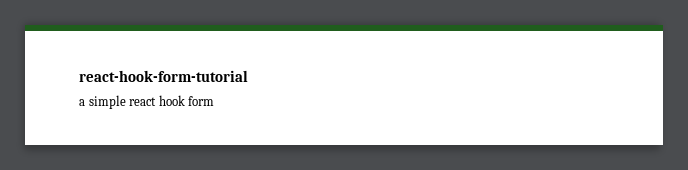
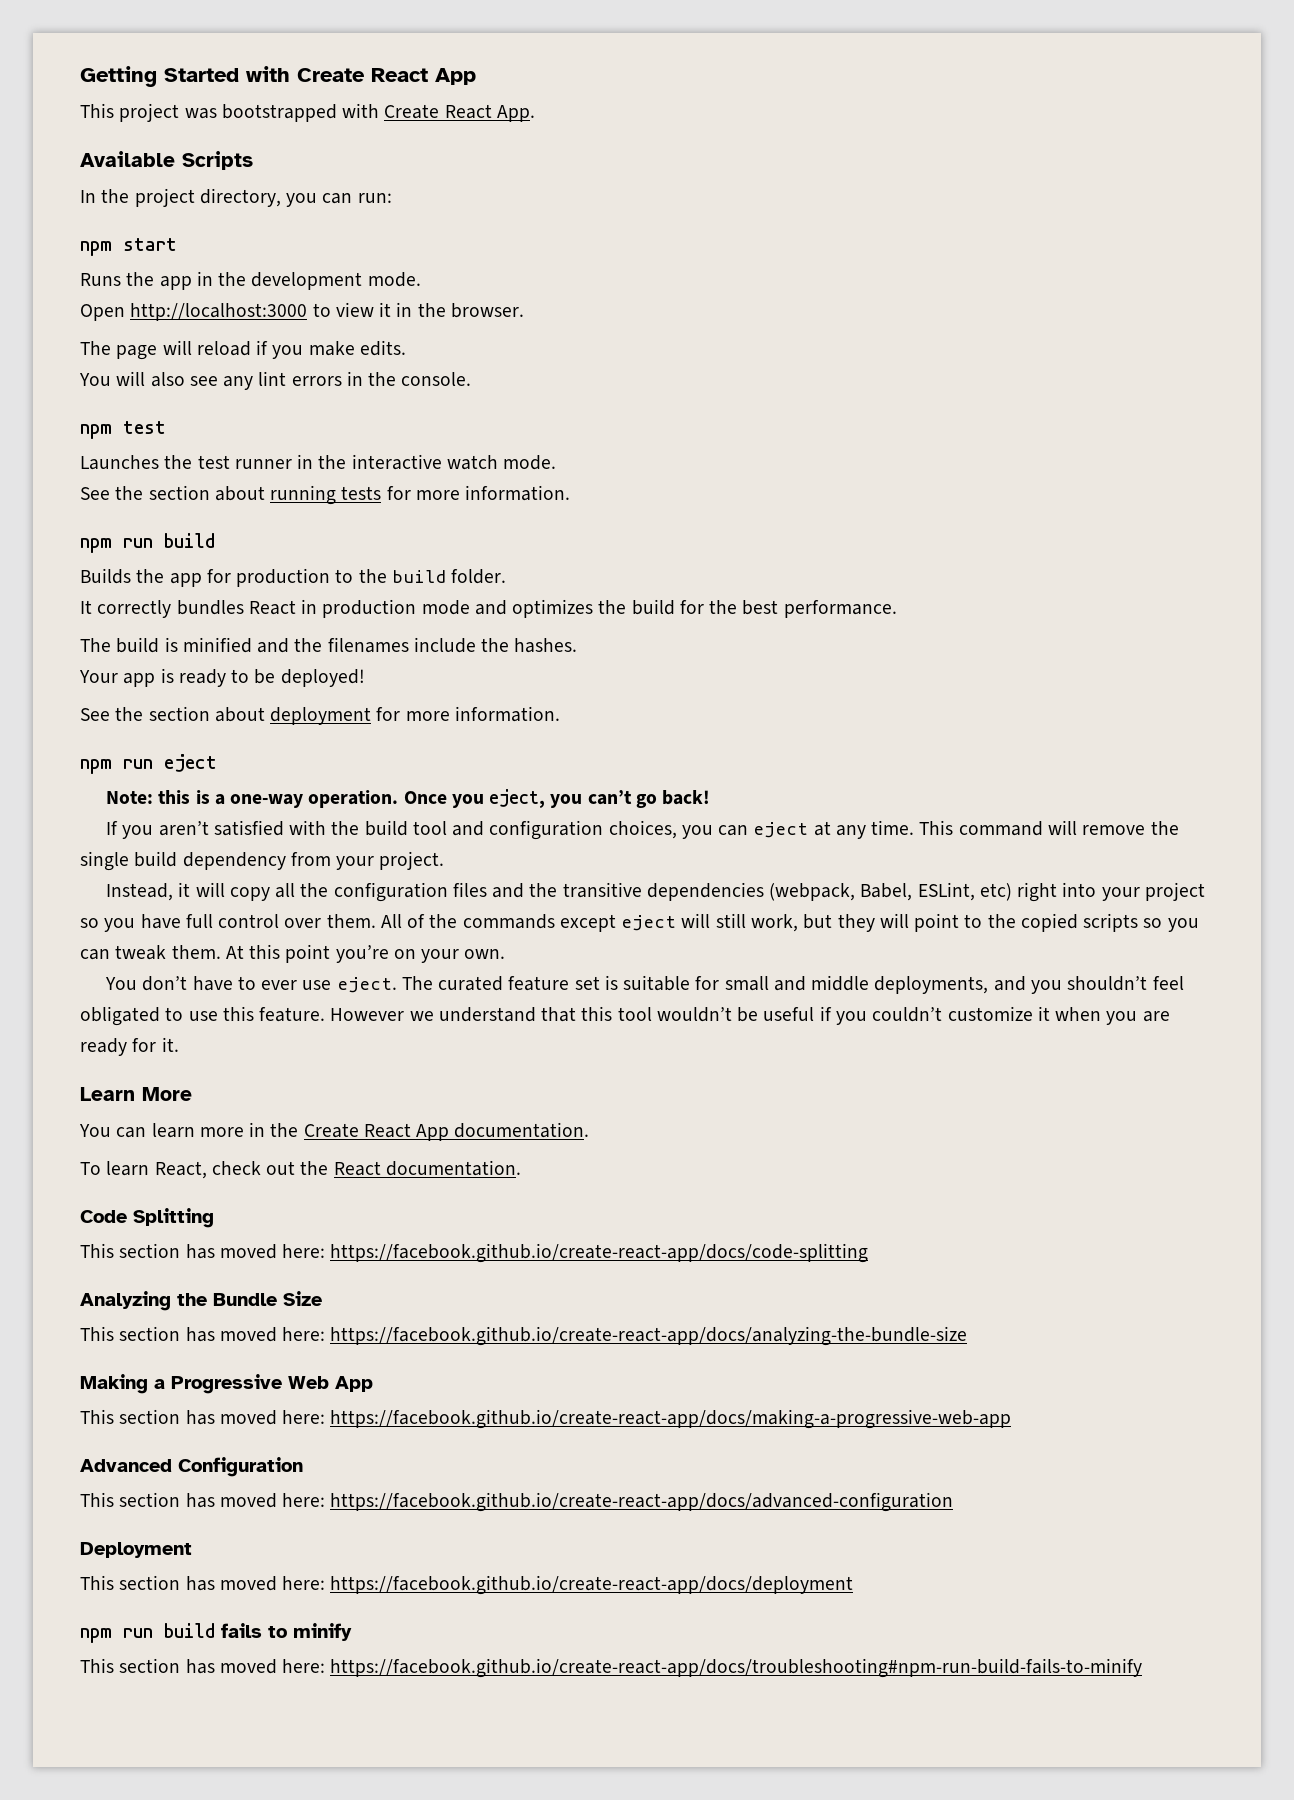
[79,70,248,82] [79,95,215,109] react-hook-form-tutorial // a simple react hook form -> [80,66,476,87] [80,103,535,122] [80,151,253,170] [80,188,392,207] [80,238,177,256] [80,271,421,290] [80,302,524,321] [80,340,406,360] [79,371,472,390] [80,421,166,439] [80,454,557,470] [80,485,571,505] [80,533,215,553] [80,568,507,587] [80,599,897,618] [80,637,578,653] [79,668,365,687] [80,706,560,725] [80,754,217,774] [105,789,711,808] [105,820,1179,840] [80,851,445,871] [105,882,1206,902] [80,913,1199,932] [80,944,506,963] [104,975,1184,994] [80,1006,1170,1026] [80,1037,179,1056] [80,1087,192,1101] [79,1122,590,1141] [80,1160,521,1179] [80,1208,214,1228] [80,1243,869,1263] [80,1291,322,1311] [80,1326,968,1346] [80,1374,373,1394] [80,1409,1012,1429] [80,1457,303,1477] [80,1492,954,1512] [80,1542,192,1558] [80,1575,854,1595] [80,1623,352,1643] [80,1658,1143,1678] Getting Started with Create React App // This project was bootstrapped with Create React App. // Available Scripts // In the project directory, you can run: // npm start // Runs the app in the development mode. // Open http://localhost:3000 to view it in the browser. // The page will reload if you make edits. // You will also see any lint errors in the console. // npm test // Launches the test runner in the interactive watch mode. // See the section about running tests for more information. // npm run build // Builds the app for production to the build folder. // It correctly bundles React in production mode and optimizes the build for the best performance. // The build is minified and the filenames include the hashes. // Your app is ready to be deployed! // See the section about deployment for more information. // npm run eject // Note: this is a one-way operation. Once you eject, you can’t go back! // If you aren’t satisfied with the build tool and configuration choices, you can eject at any time. This command will remove the single build dependency from your project. // Instead, it will copy all the configuration files and the transitive dependencies (webpack, Babel, ESLint, etc) right into your project so you have full control over them. All of the commands except eject will still work, but they will point to the copied scripts so you can tweak them. At this point you’re on your own. // You don’t have to ever use eject. The curated feature set is suitable for small and middle deployments, and you shouldn’t feel obligated to use this feature. However we understand that this tool wouldn’t be useful if you couldn’t customize it when you are ready for it. // Learn More // You can learn more in the Create React App documentation. // To learn React, check out the React documentation. // Code Splitting // This section has moved here: https://facebook.github.io/create-react-app/docs/code-splitting // Analyzing the Bundle Size // This section has moved here: https://facebook.github.io/create-react-app/docs/analyzing-the-bundle-size // Making a Progressive Web App // This section has moved here: https://facebook.github.io/create-react-app/docs/making-a-progressive-web-app // Advanced Configuration // This section has moved here: https://facebook.github.io/create-react-app/docs/advanced-configuration // Deployment // This section has moved here: https://facebook.github.io/create-react-app/docs/deployment // npm run build fails to minify // This section has moved here: https://facebook.github.io/create-react-app/docs/troubleshooting#npm-run-build-fails-to-minify

